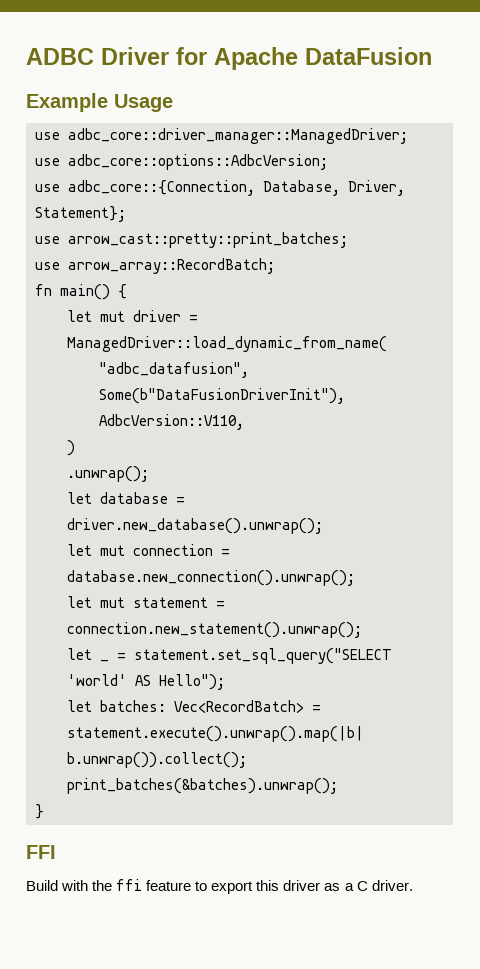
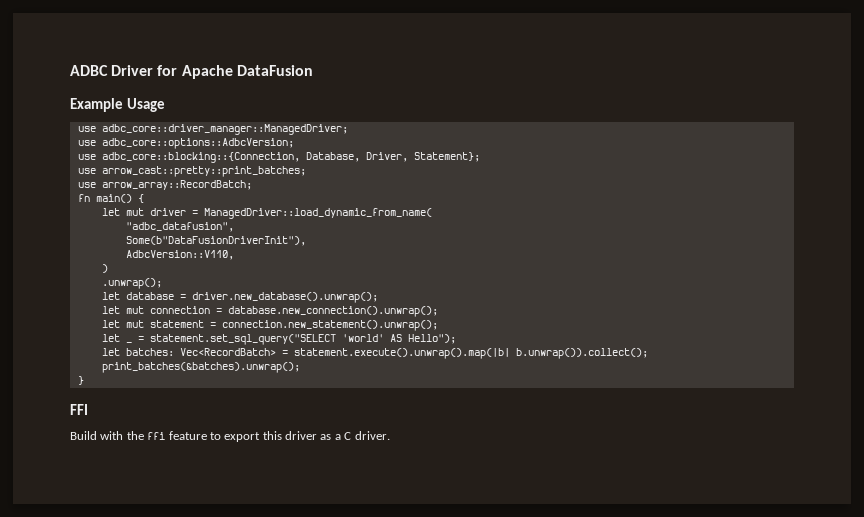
[68,180,255,196] adbc_core::{Connection, -> [101,152,300,163] adbc_core::blocking::{Connection,

